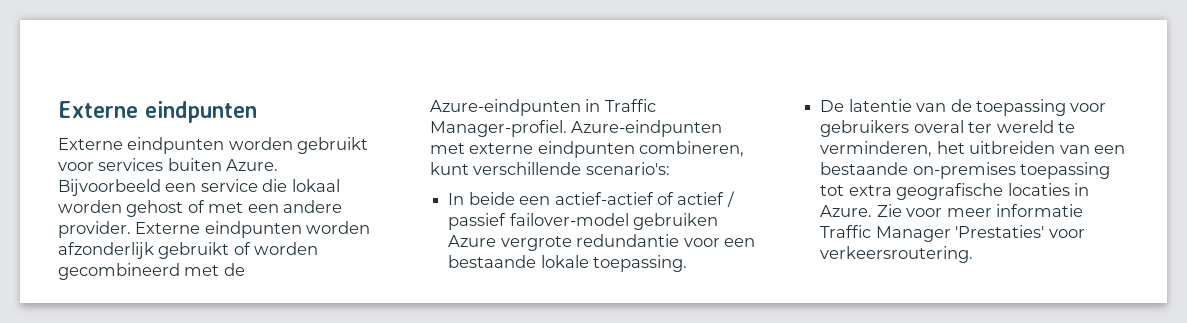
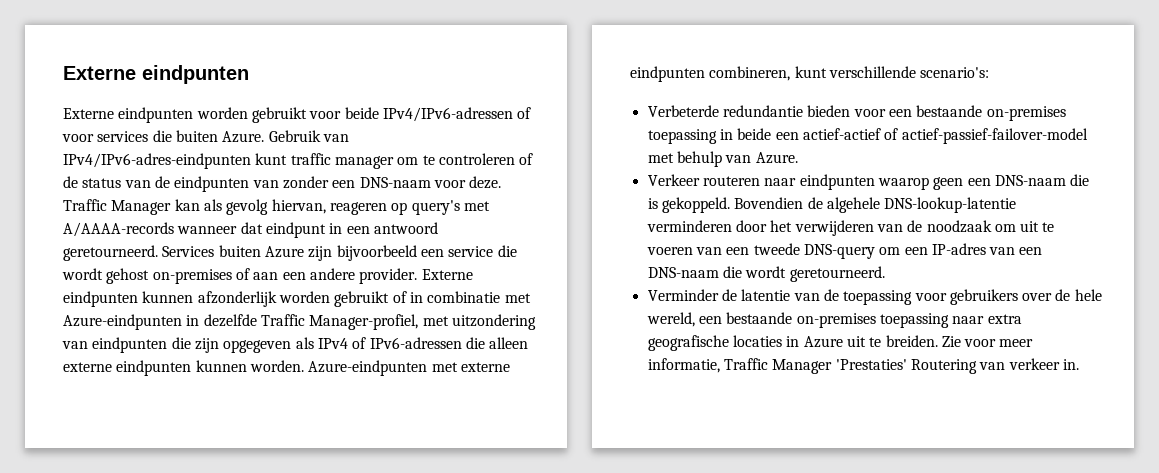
[98,158,279,171] [58,179,340,196] [58,200,244,217] services buiten Azure. Bijvoorbeeld een service die lokaal worden gehost of met -> [344,107,532,122] [62,130,349,143] [63,153,534,169] [63,176,502,192] [63,199,490,215] [63,222,438,238] [63,245,517,261] [62,268,279,284] beide IPv4/IPv6-adressen of voor services die buiten Azure. Gebruik van IPv4/IPv6-adres-eindpunten kunt traffic manager om te controleren of de status van de eindpunten van zonder een DNS-naam voor deze. Traffic Manager kan als gevolg hiervan, reageren op query's met A/AAAA-records wanneer dat eindpunt in een antwoord geretourneerd. Services buiten Azure zijn bijvoorbeeld een service die wordt gehost on-premises of aan
[306,221,371,234] [58,242,319,259] [58,263,245,280] [430,99,656,116] [430,120,567,137] worden afzonderlijk gebruikt of worden gecombineerd met de Azure-eindpunten in Traffic Manager-profiel. -> [142,291,531,307] [63,314,536,330] [62,337,529,353] [63,360,304,376] kunnen afzonderlijk worden gebruikt of in combinatie met Azure-eindpunten in dezelfde Traffic Manager-profiel, met uitzondering van eindpunten die zijn opgegeven als IPv4 of IPv6-adressen die alleen externe eindpunten kunnen worden.
[448,191,735,207] [448,213,719,230] [448,234,755,251] [448,255,688,272] [820,100,845,112] In beide een actief-actief of actief / passief failover-model gebruiken Azure vergrote redundantie voor een bestaande lokale toepassing. // De -> [647,105,1066,121] [647,128,1088,144] [647,151,798,167] [647,174,1090,190] [647,197,1017,213] [646,220,1055,236] [646,243,1043,259] [647,266,885,282] [647,289,737,301] Verbeterde redundantie bieden voor een bestaande on-premises toepassing in beide een actief-actief of actief-passief-failover-model met behulp van Azure. // Verkeer routeren naar eindpunten waarop geen een DNS-naam die is gekoppeld. Bovendien de algehele DNS-lookup-latentie verminderen door het verwijderen van de noodzaak om uit te voeren van een tweede DNS-query om een IP-adres van een DNS-naam die wordt geretourneerd. // Verminder de
[913,120,1075,133] [820,141,1125,157] [820,162,1111,179] [820,185,845,196] overal ter wereld te verminderen, het uitbreiden van een bestaande on-premises toepassing tot -> [1022,289,1102,301] [646,312,985,328] over de hele wereld, een bestaande on-premises toepassing naar
[820,205,873,217] Azure. -> [803,335,938,348] Azure uit te breiden.
[995,204,1083,217] informatie -> [647,358,720,373] informatie,
[1048,229,1085,238] [820,246,974,263] voor verkeersroutering. -> [910,358,1079,374] Routering van verkeer in.

